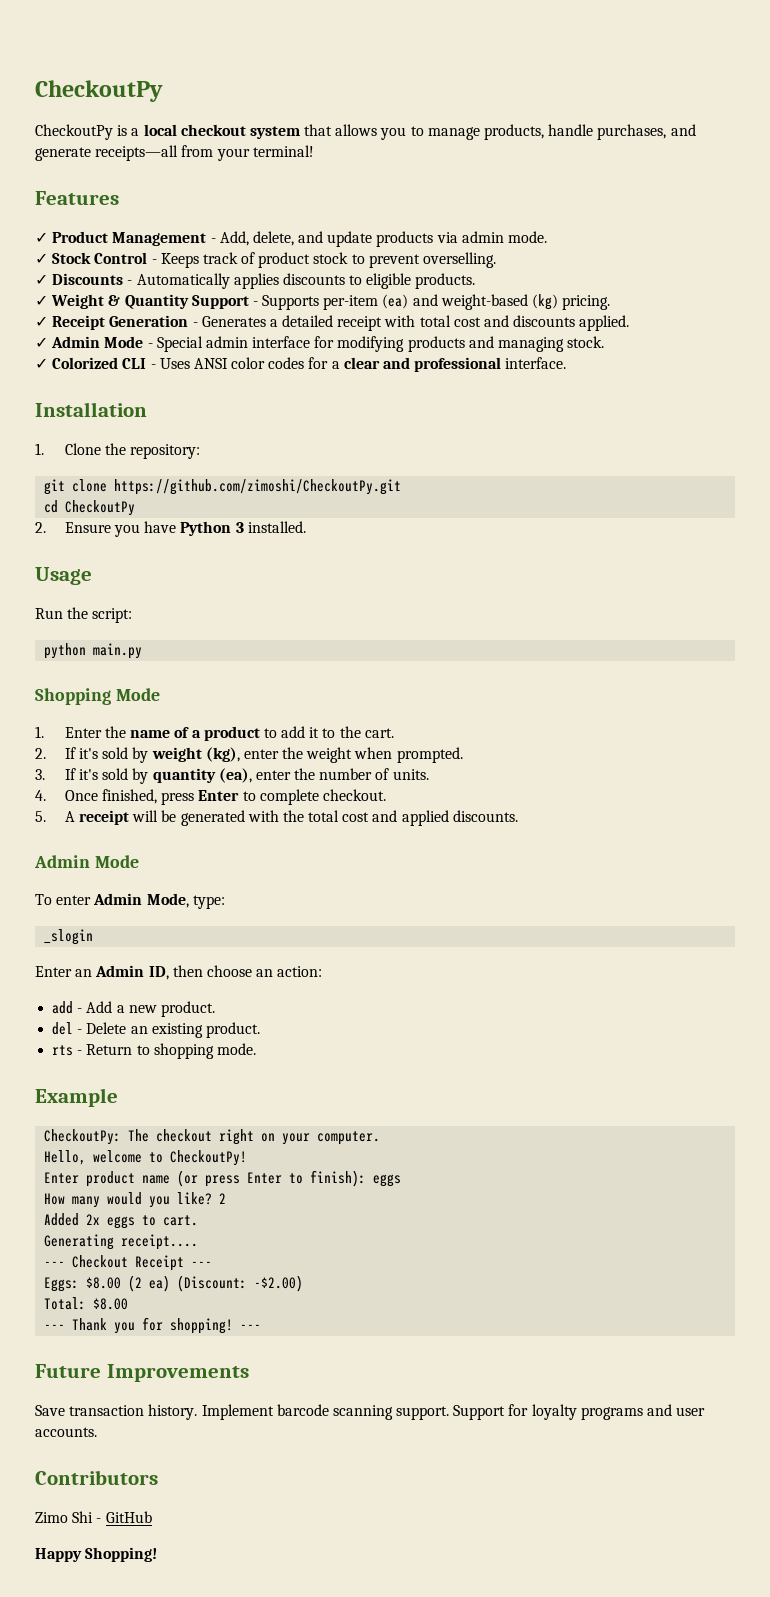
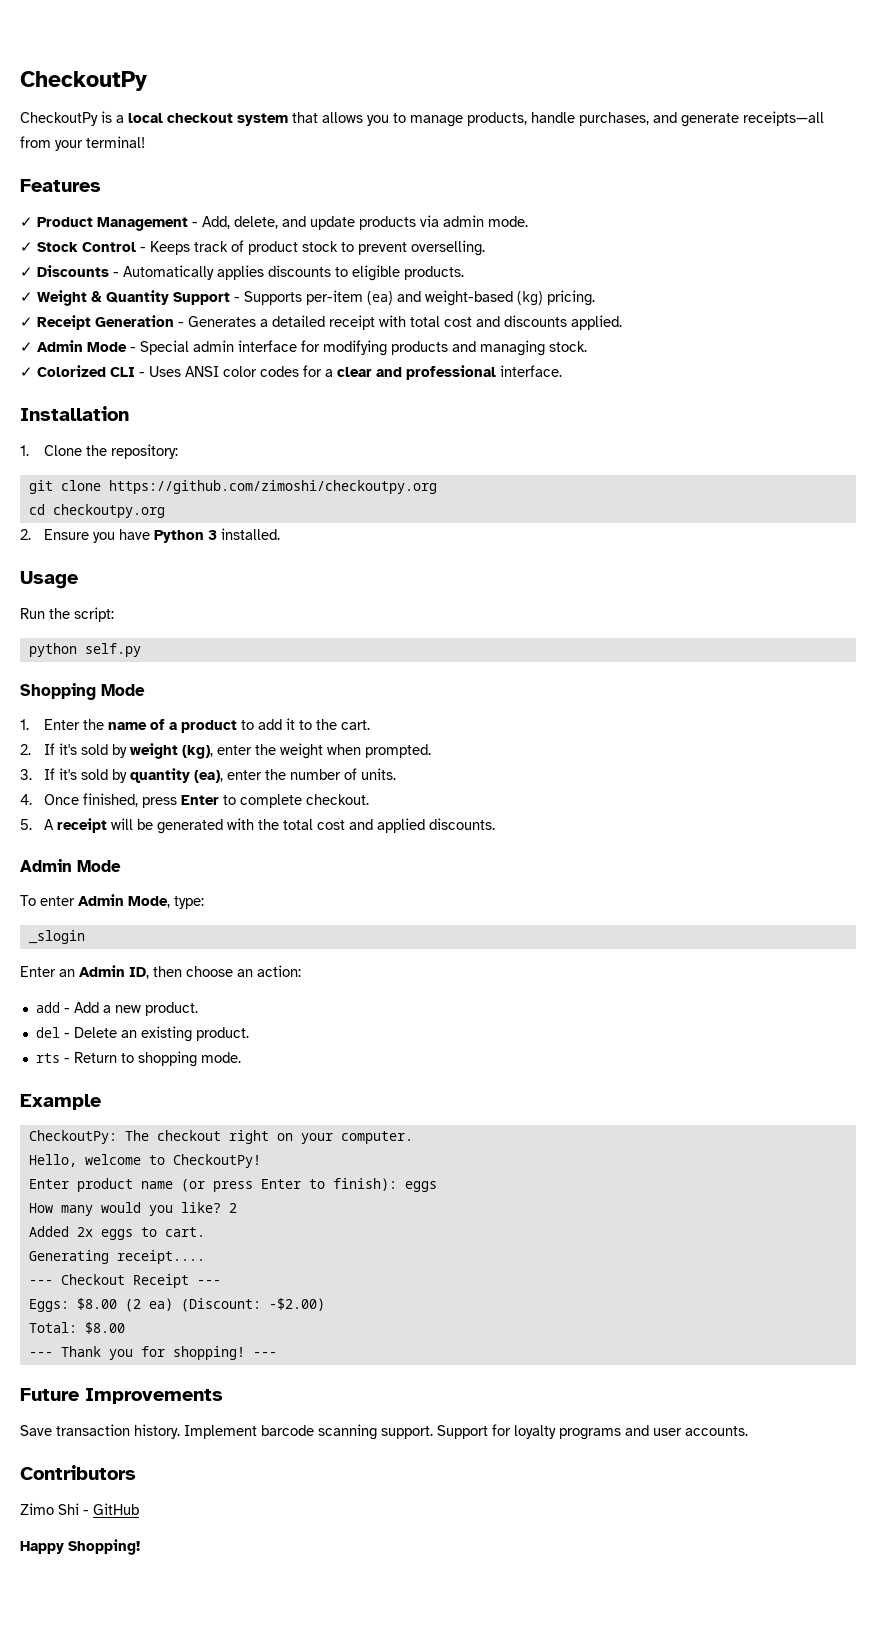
[114,479,402,495] https://github.com/zimoshi/CheckoutPy.git -> [108,480,437,494] https://github.com/zimoshi/checkoutpy.org
[65,500,136,516] CheckoutPy -> [52,504,165,518] checkoutpy.org
[93,643,143,659] main.py -> [84,643,141,657] self.py

